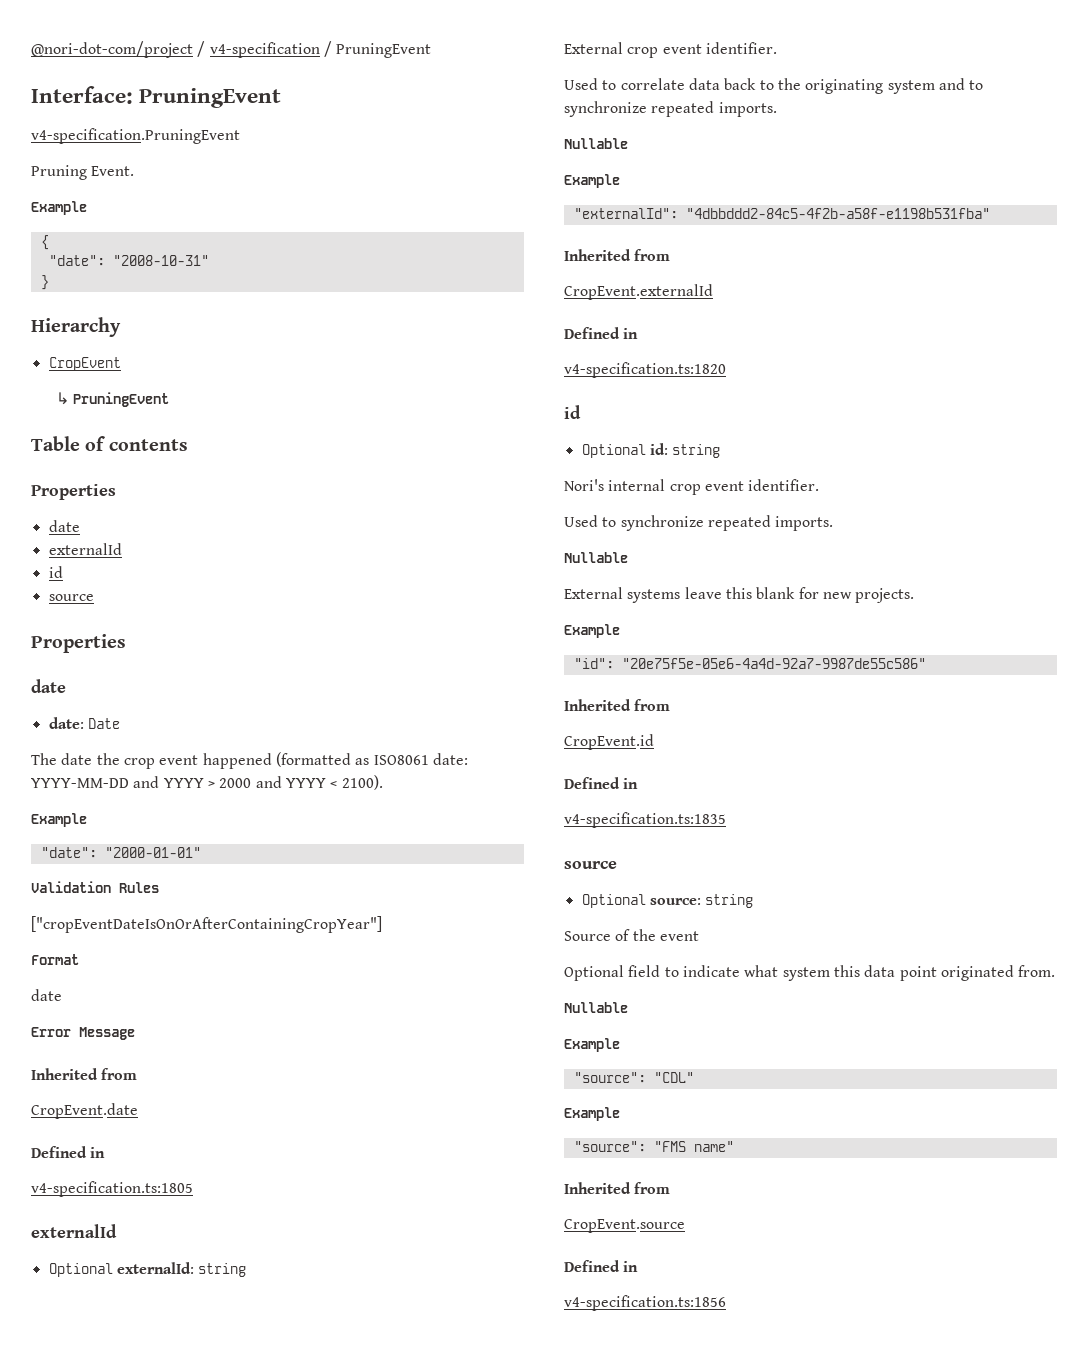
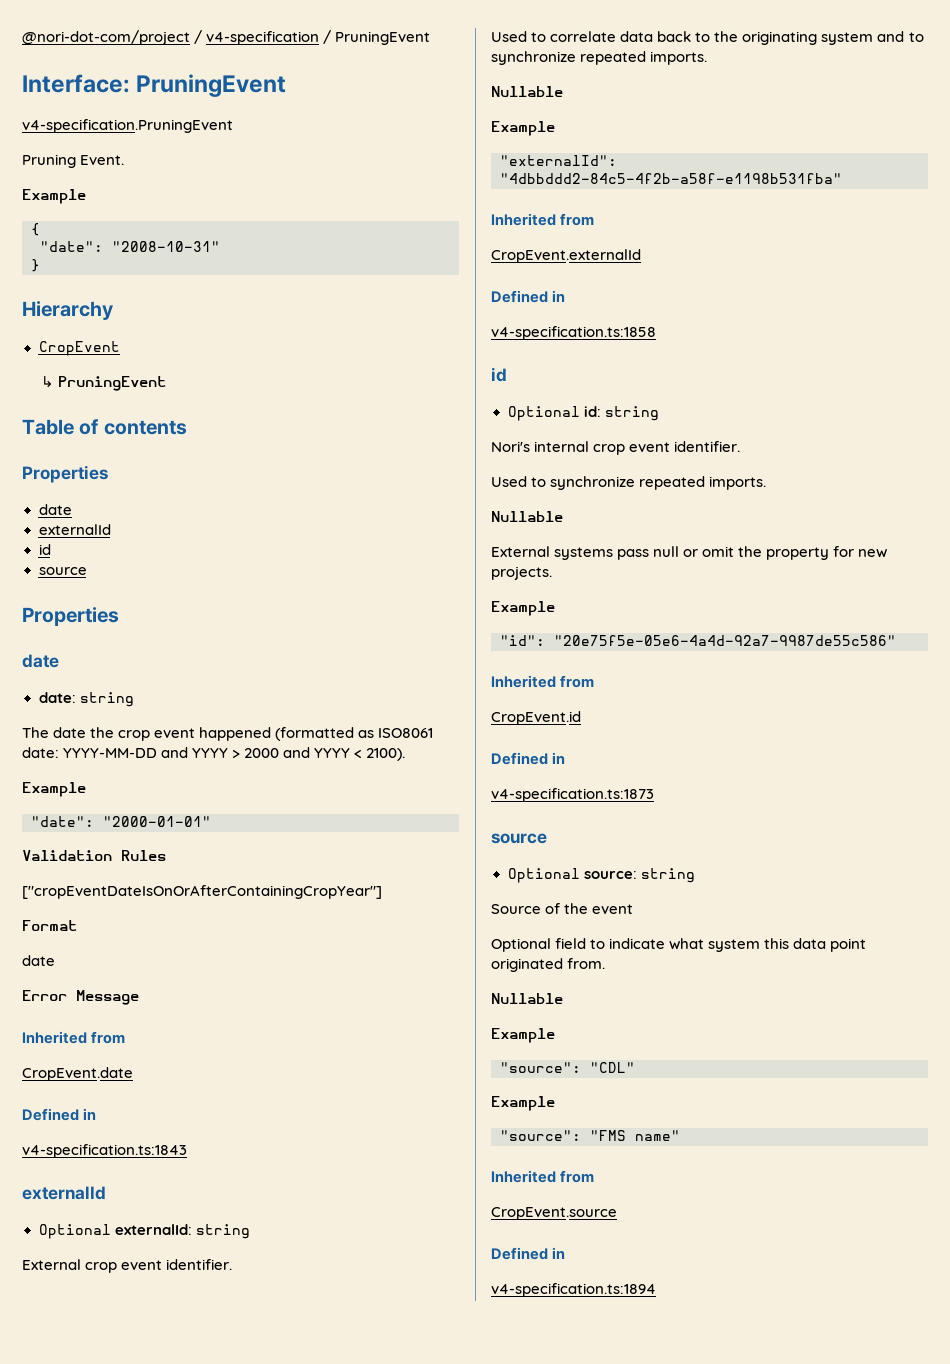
[87,718,120,729] Date -> [79,692,134,707] string
[31,1181,193,1197] v4-specification.ts:1805 -> [22,1144,187,1158] v4-specification.ts:1843
[564,362,726,378] v4-specification.ts:1820 -> [491,326,656,340] v4-specification.ts:1858
[684,587,796,599] leave this blank -> [617,546,830,560] pass null or omit the property
[564,812,726,828] v4-specification.ts:1835 -> [491,788,654,802] v4-specification.ts:1873
[564,1295,726,1311] v4-specification.ts:1856 -> [491,1283,656,1297] v4-specification.ts:1894

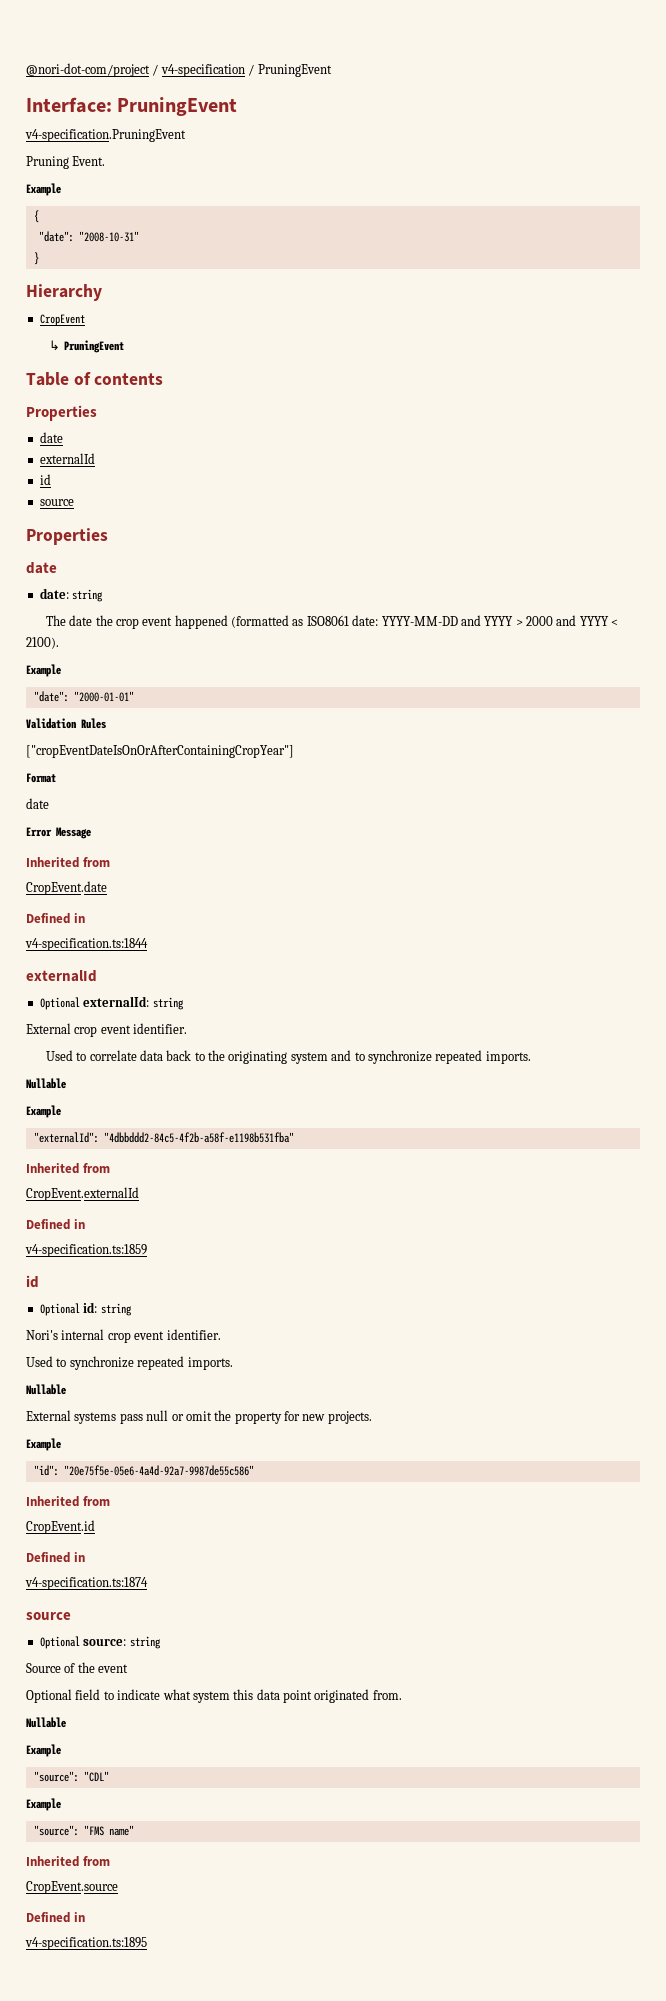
[22,1144,187,1158] v4-specification.ts:1843 -> [25,938,148,951] v4-specification.ts:1844
[491,326,656,340] v4-specification.ts:1858 -> [25,1244,147,1257] v4-specification.ts:1859
[491,788,654,802] v4-specification.ts:1873 -> [25,1577,148,1590] v4-specification.ts:1874
[491,1283,656,1297] v4-specification.ts:1894 -> [25,1937,147,1950] v4-specification.ts:1895

